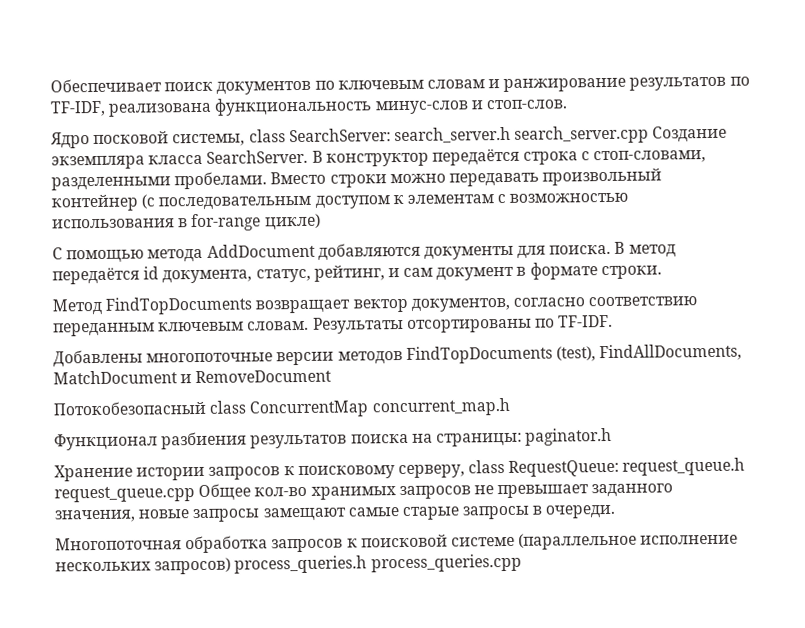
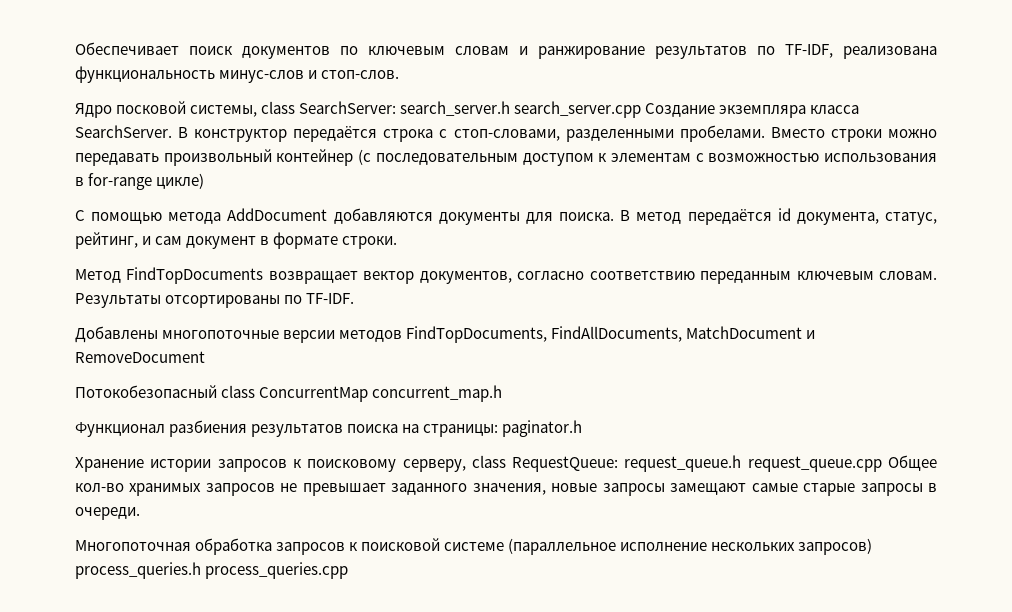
[405,345,596,364] FindTopDocuments (test), -> [406,326,548,343] FindTopDocuments,

